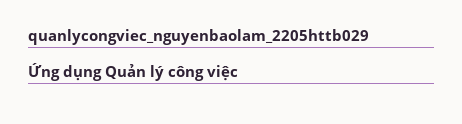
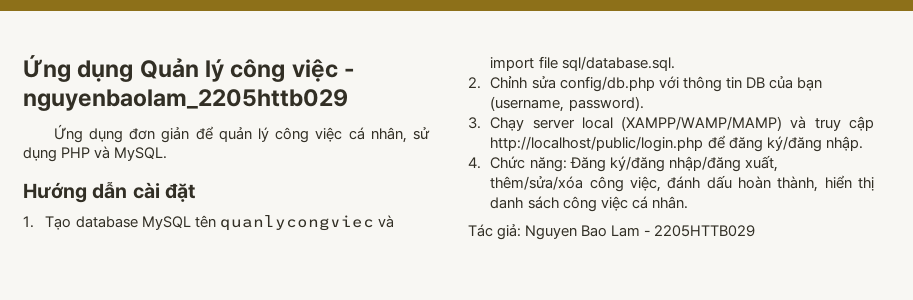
[28,29,369,45] quanlycongviec_nguyenbaolam_2205httb029 // -> (23, 68) none
(238, 73) none -> [344,68,356,77] [23,89,348,111] [53,124,430,143] [23,146,168,162] [23,181,196,203] [23,215,394,231] [490,56,675,71] [468,76,822,92] [490,96,644,112] [468,116,874,131] [490,135,863,152] [468,155,778,172] [490,175,875,192] [490,196,688,212] [468,224,756,240] - nguyenbaolam_2205httb029 // Ứng dụng đơn giản để quản lý công việc cá nhân, sử dụng PHP và MySQL. // Hướng dẫn cài đặt // 1. Tạo database MySQL tên quanlycongviec và import file sql/database.sql. // 2. Chỉnh sửa config/db.php với thông tin DB của bạn (username, password). // 3. Chạy server local (XAMPP/WAMP/MAMP) và truy cập http://localhost/public/login.php để đăng ký/đăng nhập. // 4. Chức năng: Đăng ký/đăng nhập/đăng xuất, thêm/sửa/xóa công việc, đánh dấu hoàn thành, hiển thị danh sách công việc cá nhân. // Tác giả: Nguyen Bao Lam - 2205HTTB029

